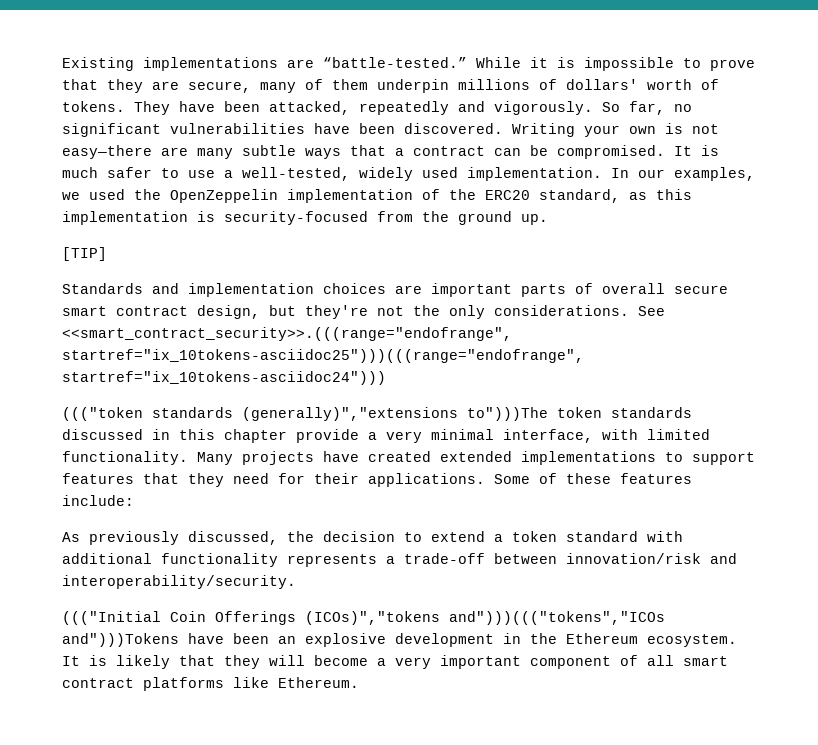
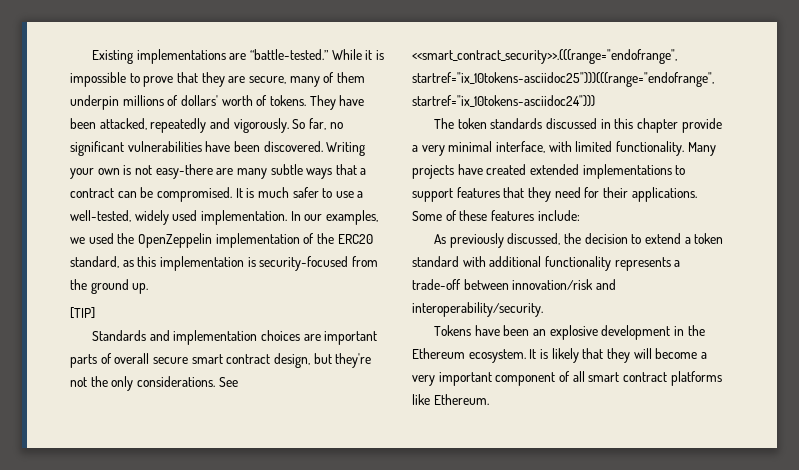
[62,145,152,159] easy—there -> [155,164,213,179] easy-there
[62,407,548,421] ((("token standards (generally)","extensions to")))The -> [434,118,455,129] The
[62,611,665,625] [62,633,179,647] ((("Initial Coin Offerings (ICOs)","tokens and")))((("tokens","ICOs and")))Tokens -> [434,325,472,336] Tokens

